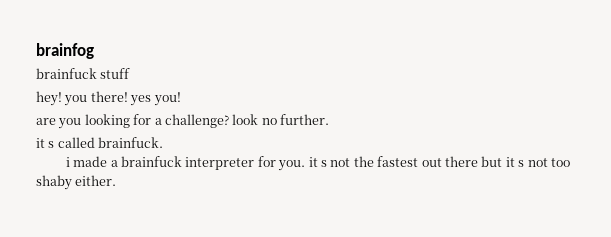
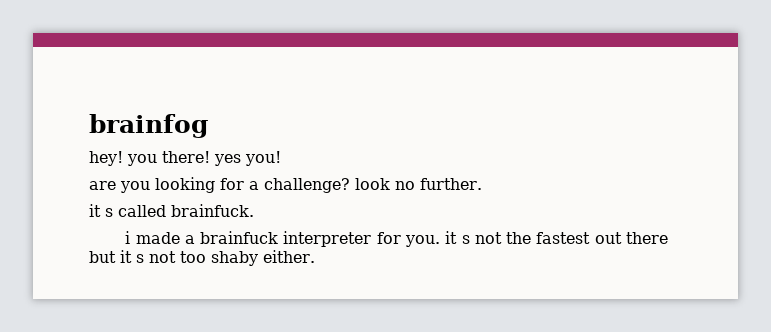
[36,68,131,79] // brainfuck stuff -> (208, 126) none

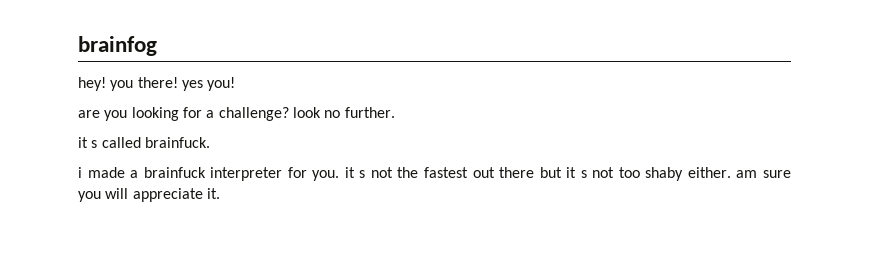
(315, 256) none -> [736,170,791,178] [78,188,220,202] am sure you will appreciate it.

